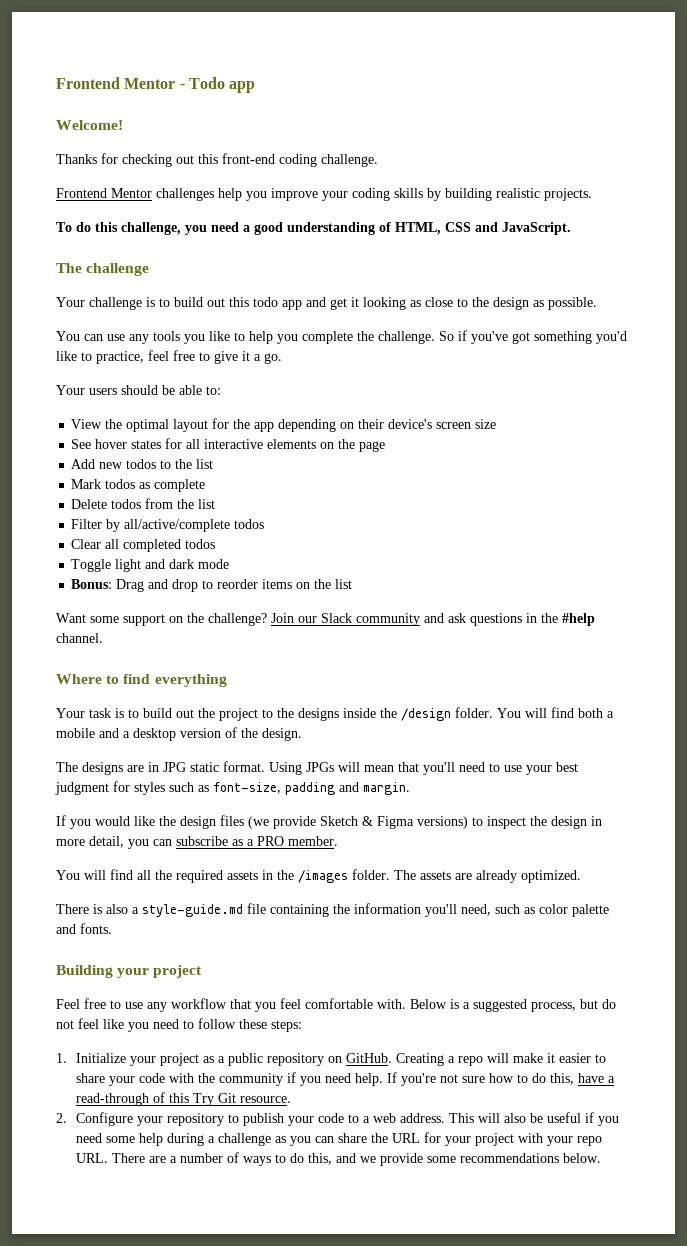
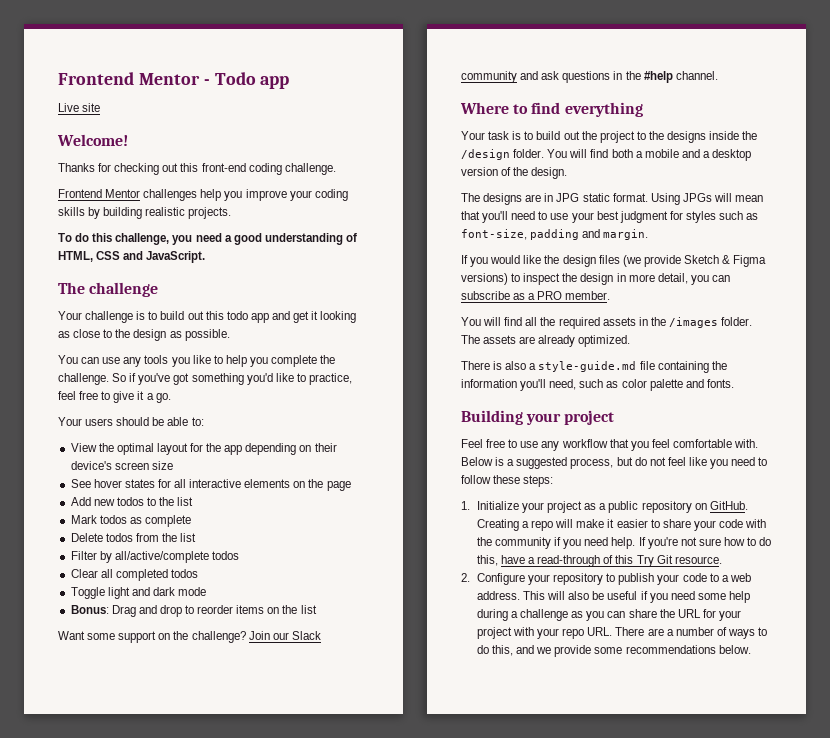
(256, 87) none -> [58,103,101,112] // Live site

